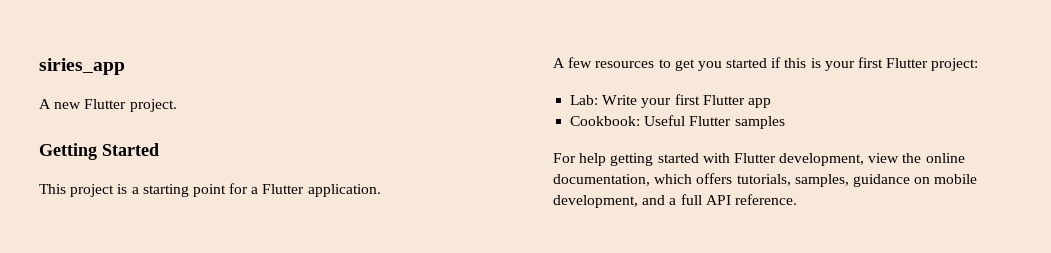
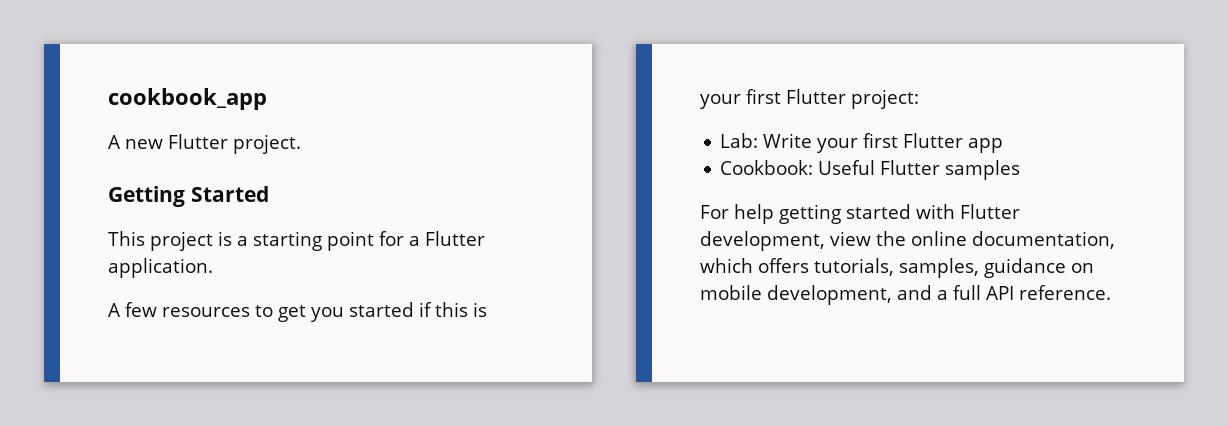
[39,58,125,75] siries_app -> [108,88,267,110] cookbook_app

